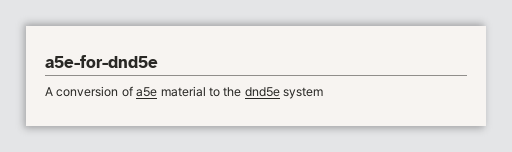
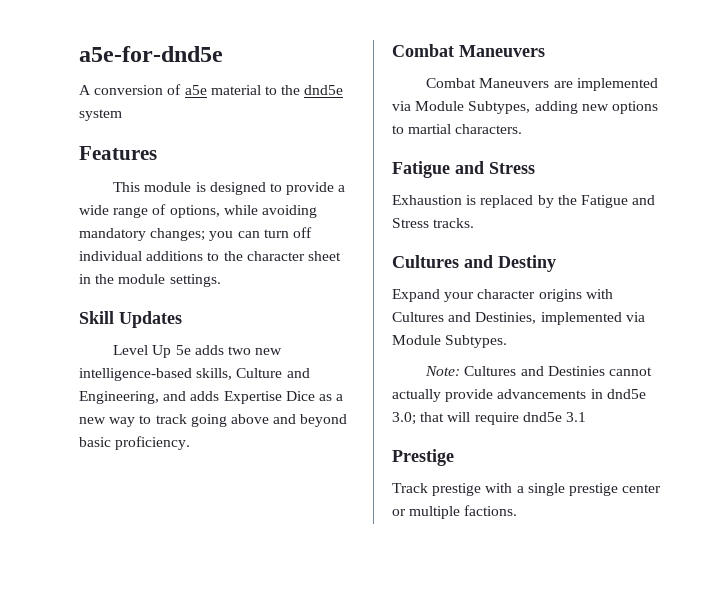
(323, 93) none -> [79,146,157,160] [113,182,346,195] [79,204,317,218] [79,227,312,241] [79,251,341,261] [79,274,221,287] [79,311,182,328] [113,345,283,358] [79,368,310,381] [79,391,344,404] [79,414,348,427] [79,436,191,450] [392,44,545,57] [426,78,658,91] [392,101,658,114] [392,124,523,134] [392,161,535,178] [392,195,656,208] [392,218,475,228] [392,255,556,272] [392,289,613,302] [392,312,645,325] [392,335,508,348] [425,366,652,376] [392,389,646,402] [392,412,586,425] [392,449,454,466] [392,483,662,496] [392,505,518,519] // Features // This module is designed to provide a wide range of options, while avoiding mandatory changes; you can turn off individual additions to the character sheet in the module settings. // Skill Updates // Level Up 5e adds two new intelligence-based skills, Culture and Engineering, and adds Expertise Dice as a new way to track going above and beyond basic proficiency. // Combat Maneuvers // Combat Maneuvers are implemented via Module Subtypes, adding new options to martial characters. // Fatigue and Stress // Exhaustion is replaced by the Fatigue and Stress tracks. // Cultures and Destiny // Expand your character origins with Cultures and Destinies, implemented via Module Subtypes. // Note: Cultures and Destinies cannot actually provide advancements in dnd5e 3.0; that will require dnd5e 3.1 // Prestige // Track prestige with a single prestige center or multiple factions.

